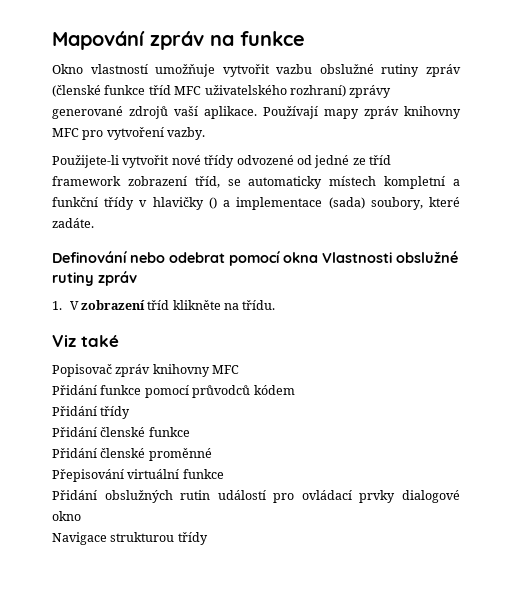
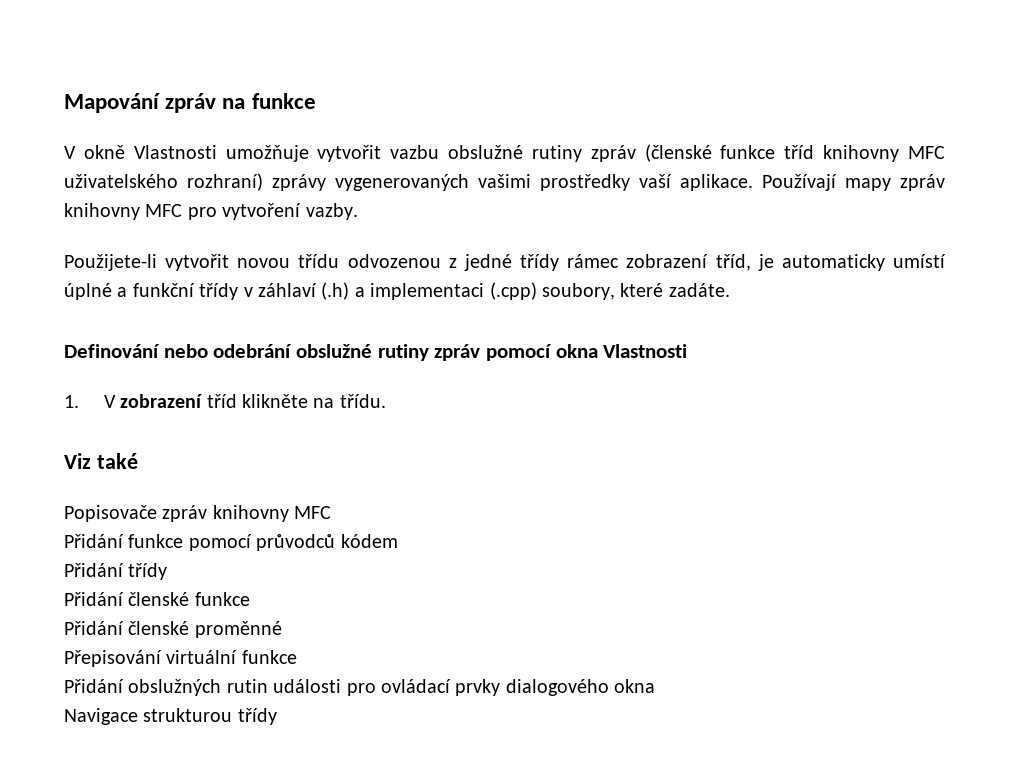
[52,64,148,74] Okno vlastností -> [64,145,217,159] V okně Vlastnosti
(171, 90) none -> [823,145,900,162] knihovny
[52,106,168,119] generované zdrojů -> [335,174,630,191] vygenerovaných vašimi prostředky
[171,155,391,168] [52,176,460,189] [52,197,365,210] nové třídy odvozené od jedné ze tříd framework zobrazení tříd, se automaticky místech kompletní a funkční třídy v hlavičky () a implementace (sada) -> [237,254,946,271] [64,282,537,300] novou třídu odvozenou z jedné třídy rámec zobrazení tříd, je automaticky umístí úplné a funkční třídy v záhlaví (.h) a implementaci (.cpp)
[169,252,225,263] odebrat -> [213,344,481,361] odebrání obslužné rutiny zpráv
[396,251,458,263] [52,271,137,286] obslužné rutiny zpráv -> (688, 351) none
[52,364,112,377] Popisovač -> [64,505,157,522] Popisovače
[217,490,266,500] událostí -> [273,679,342,693] události
[402,490,460,503] [52,511,81,521] dialogové okno -> [505,679,656,696] dialogového okna

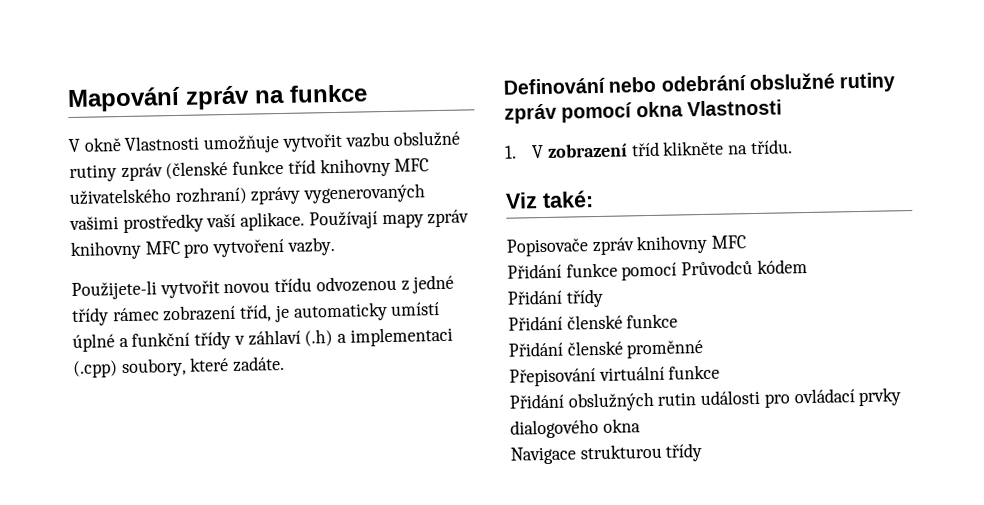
[96,453,138,469] také -> [542,190,594,209] také:
[256,534,336,551] průvodců -> [681,260,754,276] Průvodců

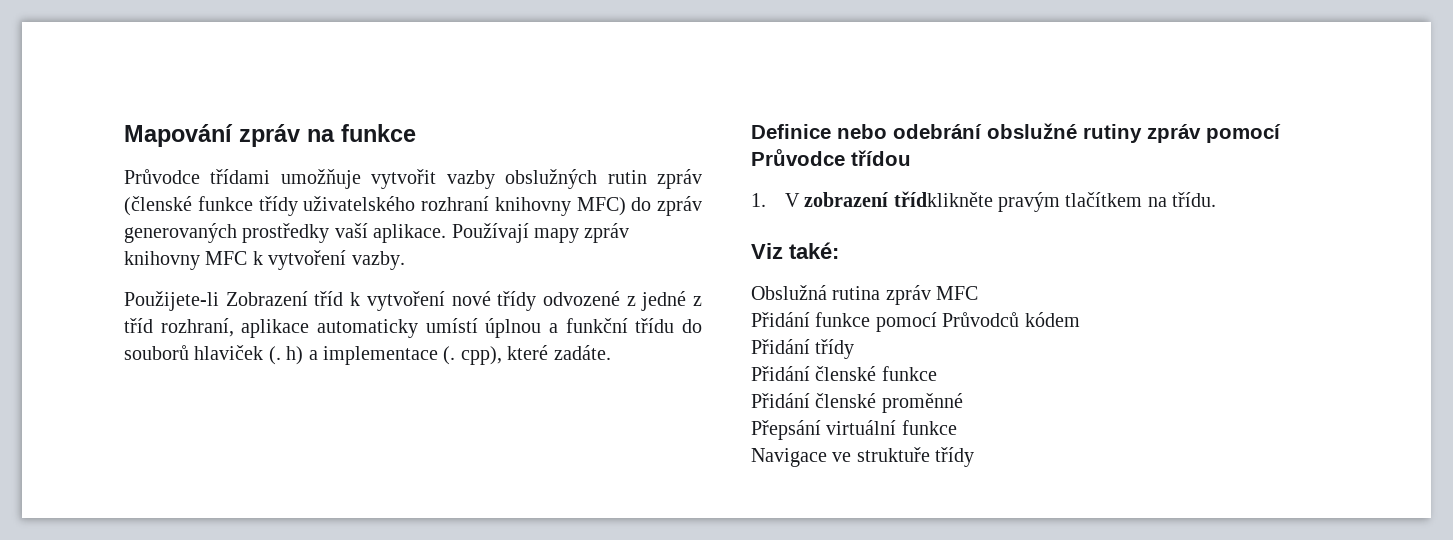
[68,130,461,154] [69,157,430,183] [69,183,427,206] [69,216,119,231] V okně Vlastnosti umožňuje vytvořit vazbu obslužné rutiny zpráv (členské funkce tříd knihovny MFC uživatelského rozhraní) zprávy vygenerovaných vašimi -> [124,169,702,189] [124,196,702,216] [124,223,237,243] Průvodce třídami umožňuje vytvořit vazby obslužných rutin zpráv (členské funkce třídy uživatelského rozhraní knihovny MFC) do zpráv generovaných
[183,243,211,258] pro -> [252,251,263,265] k
[159,274,455,299] [71,304,290,326] vytvořit novou třídu odvozenou z jedné třídy rámec zobrazení tříd, je -> [225,291,702,311] [124,318,310,338] Zobrazení tříd k vytvoření nové třídy odvozené z jedné z tříd rozhraní, aplikace
[72,333,115,352] úplné -> [485,318,542,338] úplnou
[194,326,453,350] [72,357,187,378] třídy v záhlaví (.h) a implementaci (.cpp) soubory, -> [635,318,703,333] [124,345,502,365] třídu do souborů hlaviček (. h) a implementace (. cpp),
[503,77,605,95] Definování -> [751,124,831,139] Definice
[635,99,782,118] okna Vlastnosti -> [751,149,911,166] Průvodce třídou
[630,140,725,157] tříd klikněte -> [893,191,1143,212] třídklikněte pravým tlačítkem
[506,234,709,257] Popisovače zpráv knihovny -> [751,285,931,305] Obslužná rutina zpráv
[509,368,596,387] Přepisování -> [751,420,821,440] Přepsání
[509,387,902,412] [510,418,641,439] // Přidání obslužných rutin události pro ovládací prvky dialogového okna -> (957, 427) none
[579,443,662,460] strukturou -> [832,447,930,462] ve struktuře

